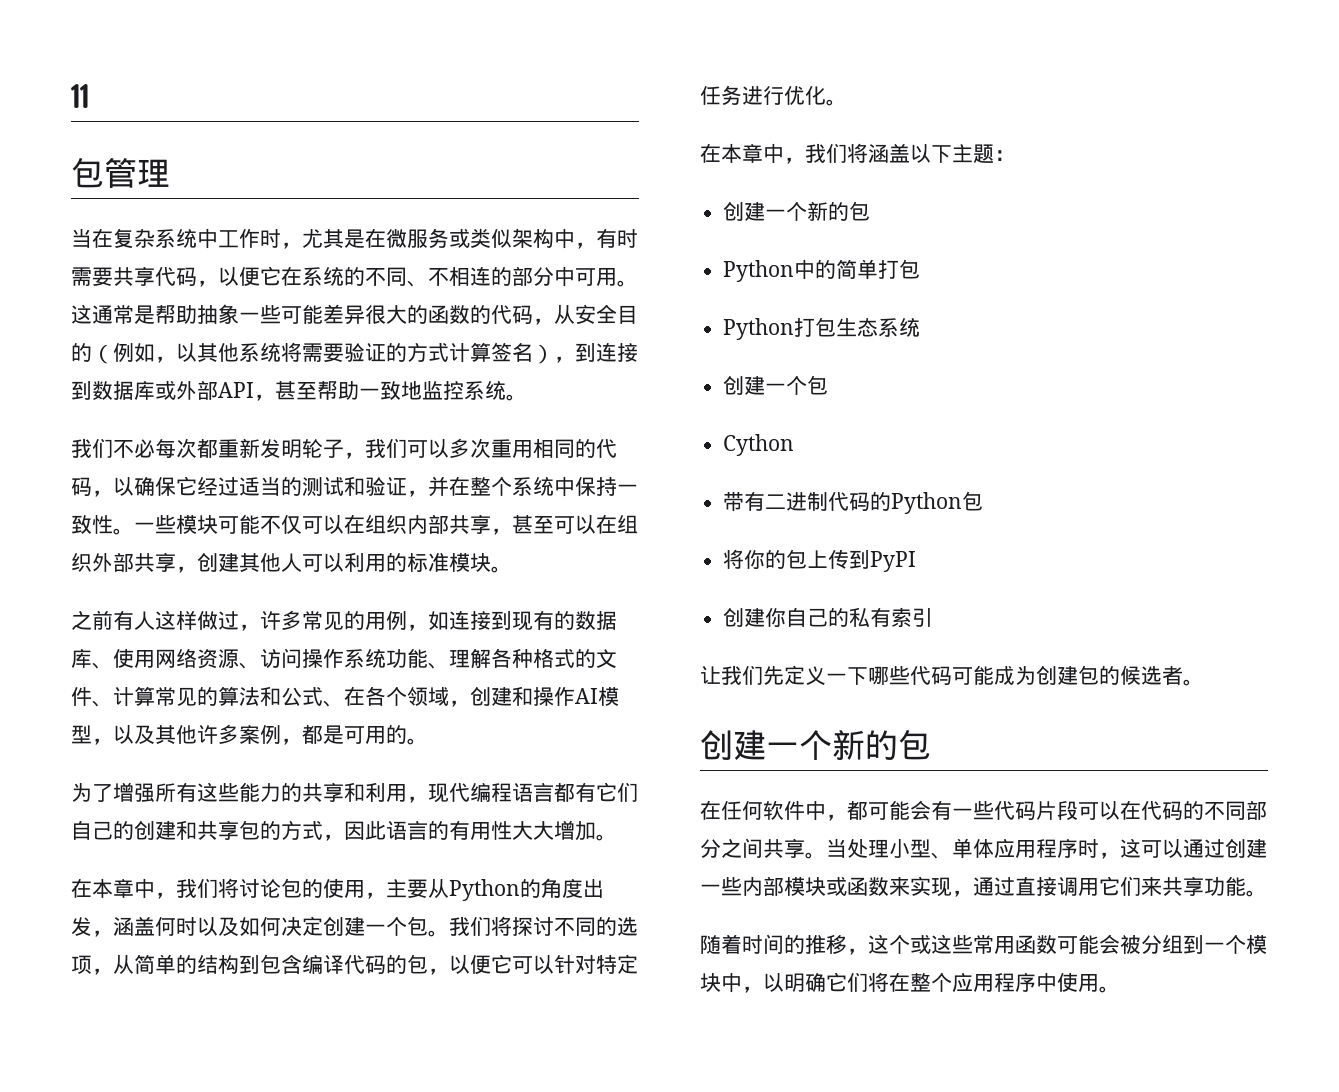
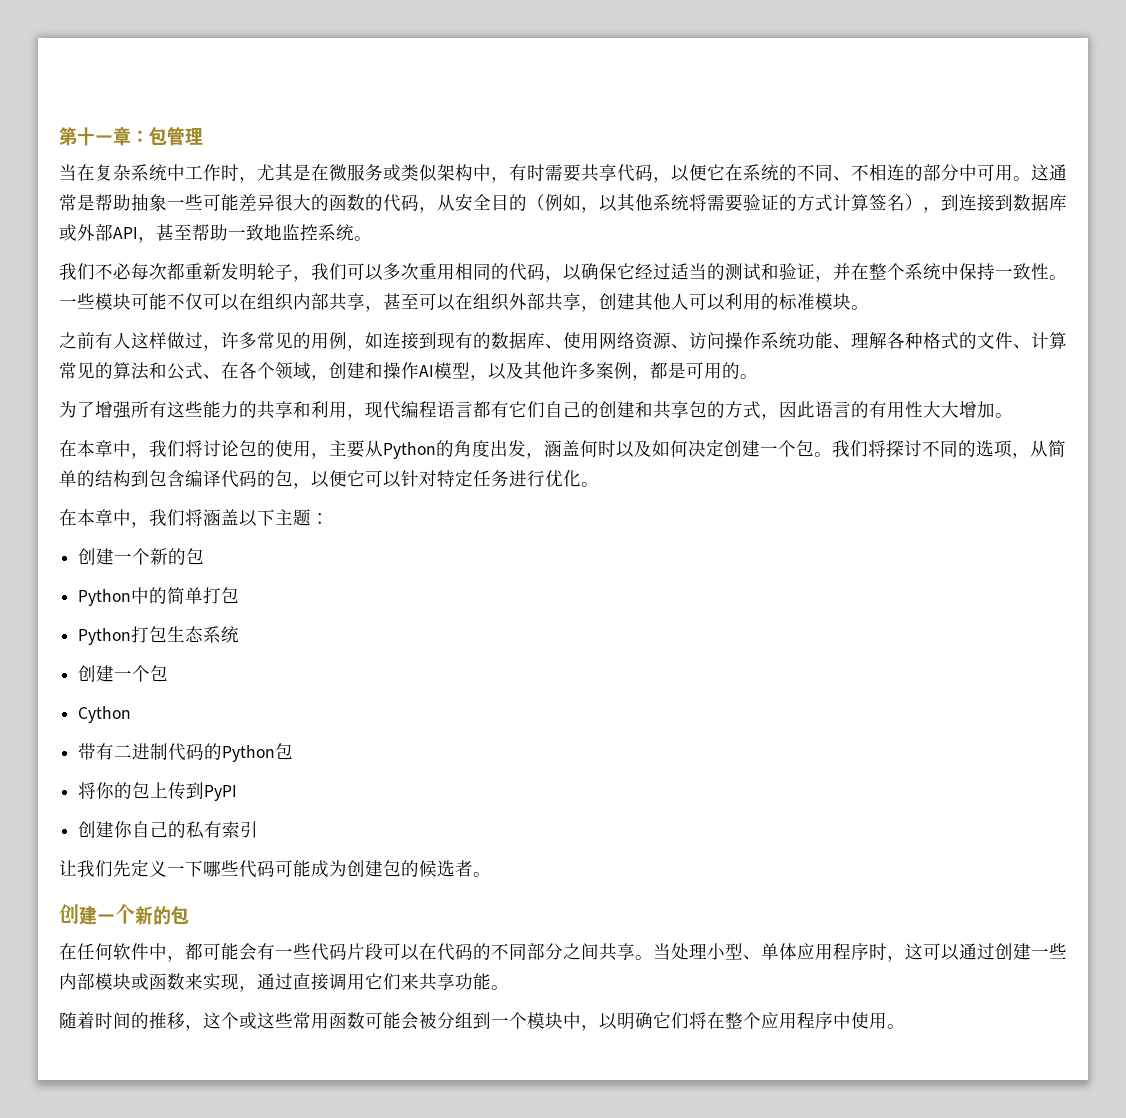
[71,84,89,108] 11 // -> [59,127,149,146] 第十一章：

